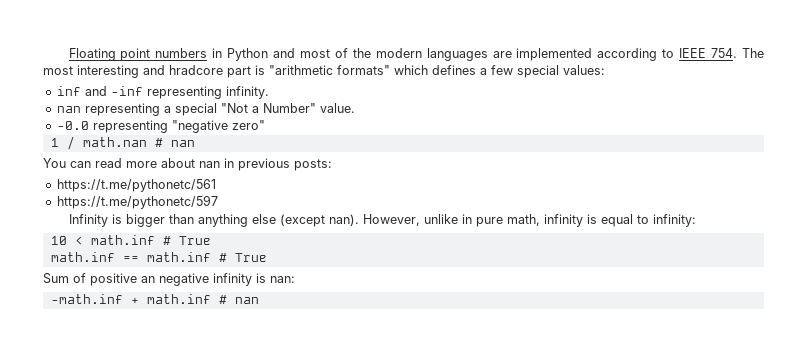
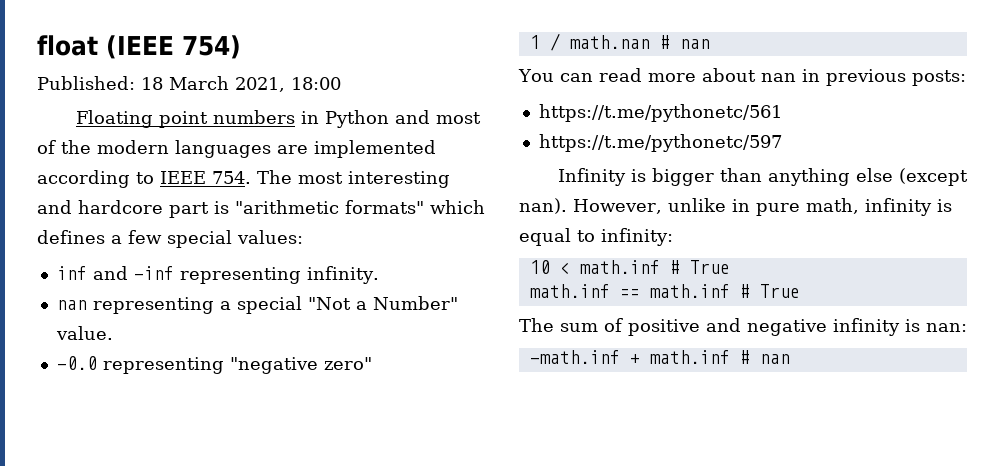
(68, 54) none -> [37,35,241,59] [37,76,341,92] float (IEEE 754) // Published: 18 March 2021, 18:00 //
[169,65,223,75] hradcore -> [78,200,163,214] hardcore
[43,273,69,284] Sum -> [519,318,598,332] The sum
[141,276,155,283] an -> [706,318,741,332] and

